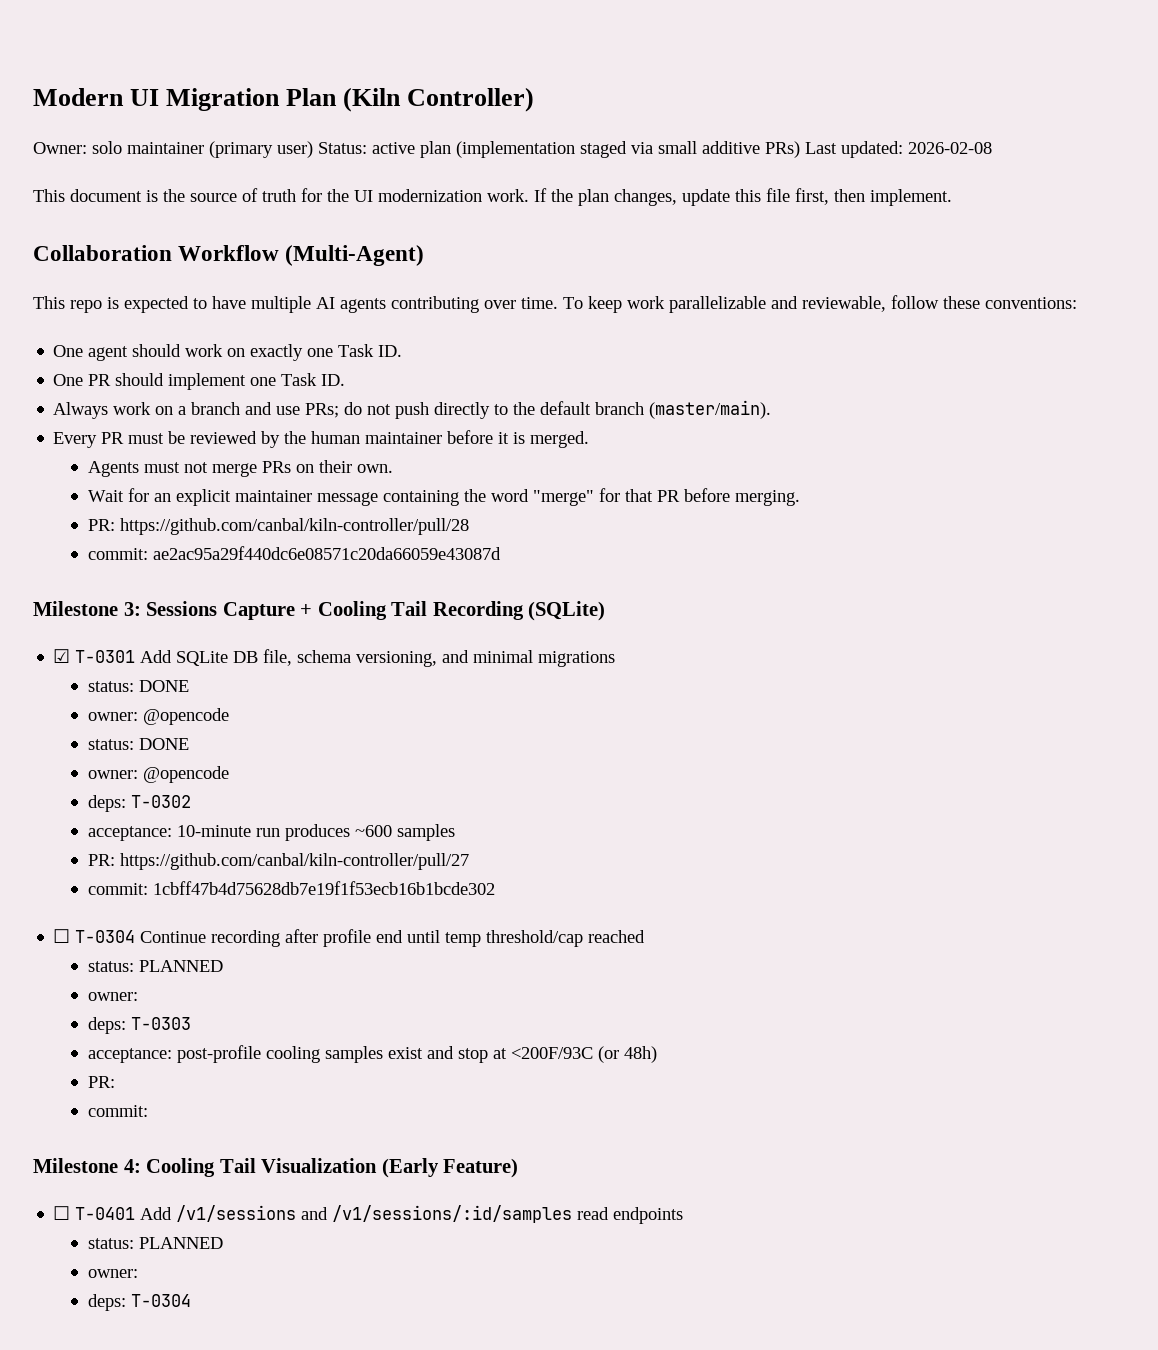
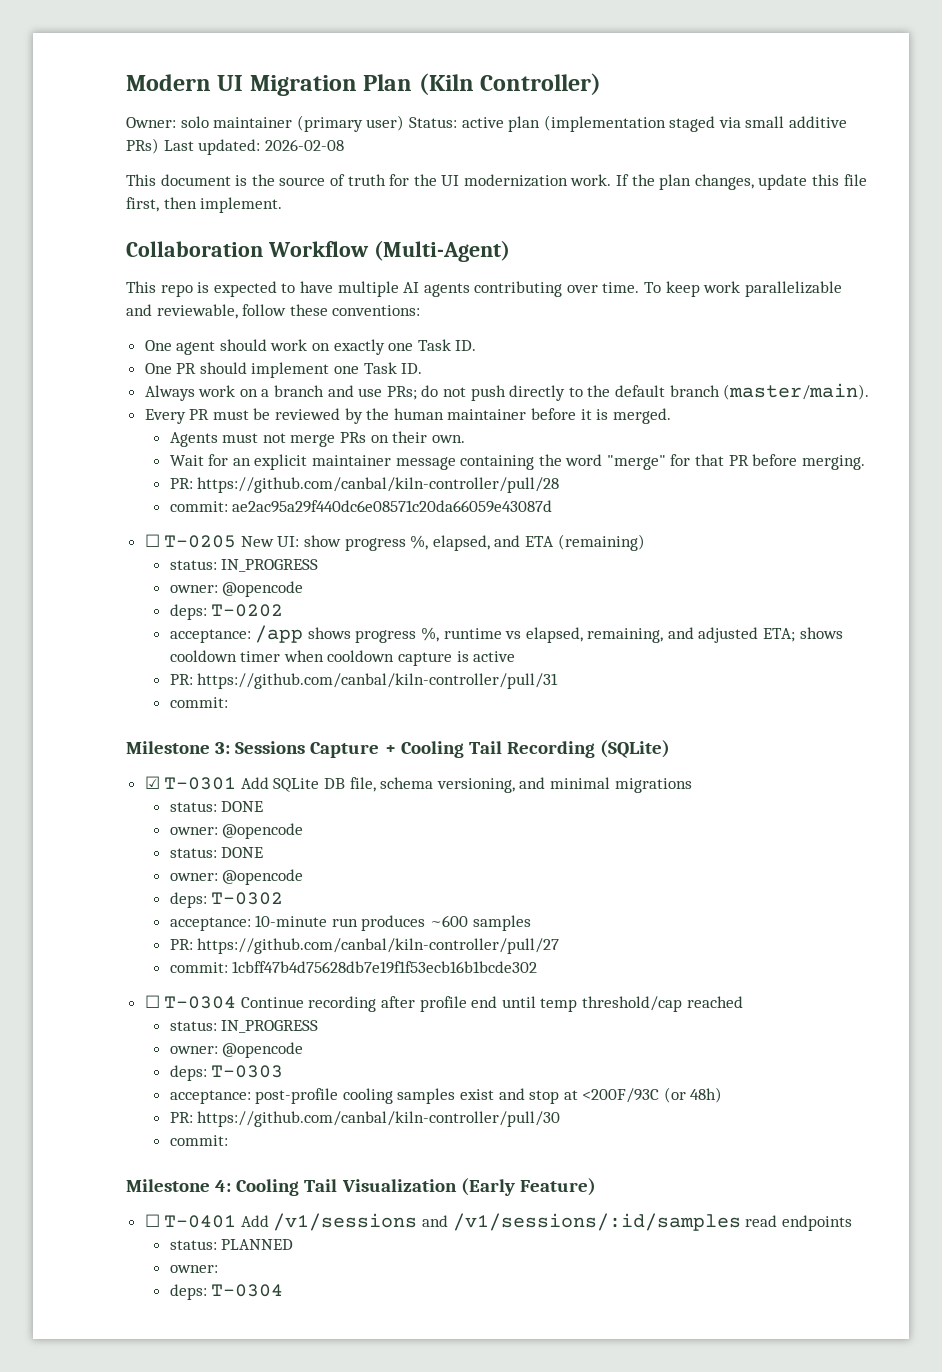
(501, 553) none -> [144,534,645,551] [169,559,319,572] [169,581,304,597] [169,604,284,620] [169,625,843,643] [169,650,516,666] [169,673,559,689] [169,697,228,708] // ☐ T-0205 New UI: show progress %, elapsed, and ETA (remaining) // status: IN_PROGRESS // owner: @opencode // deps: T-0202 // acceptance: /app shows progress %, runtime vs elapsed, remaining, and adjusted ETA; shows cooldown timer when cooldown capture is active // PR: https://github.com/canbal/kiln-controller/pull/31 // commit:
[138,960,223,972] [87,992,138,1001] PLANNED // owner: -> [221,1020,319,1033] [169,1042,304,1058] IN_PROGRESS // owner: @opencode
(115, 1082) none -> [197,1111,561,1127] https://github.com/canbal/kiln-controller/pull/30

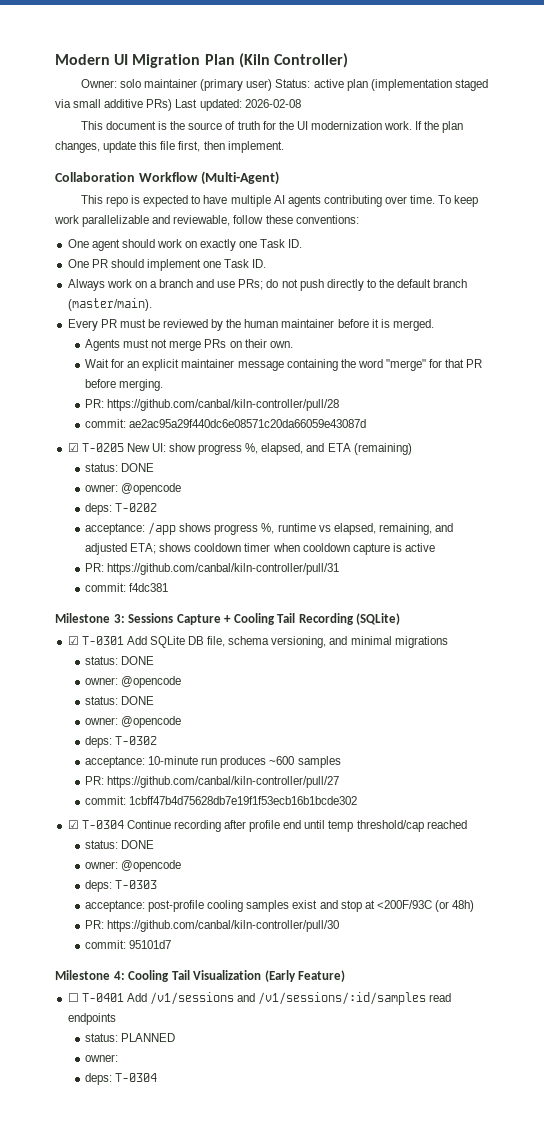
[144,534,160,547] ☐ -> [67,443,79,452] ☑
[221,559,319,572] IN_PROGRESS -> [121,463,155,472] DONE
(228, 702) none -> [129,583,169,592] f4dc381
[144,995,160,1008] ☐ -> [67,820,79,829] ☑
[221,1020,319,1033] IN_PROGRESS -> [121,840,155,849] DONE
(228, 1140) none -> [129,940,172,949] 95101d7

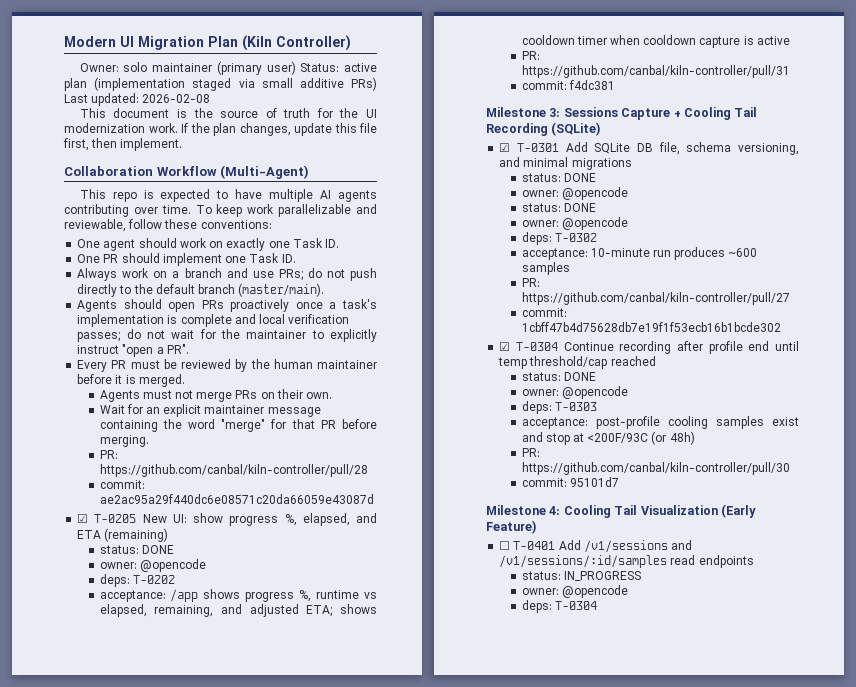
(152, 304) none -> [77,299,377,312] [77,314,350,327] [77,329,377,342] [77,344,189,357] // Agents should open PRs proactively once a task's implementation is complete and local verification passes; do not wait for the maintainer to explicitly instruct "open a PR".
[121,1033,176,1042] [85,1054,119,1062] PLANNED // owner: -> [563,571,641,581] [521,585,628,598] IN_PROGRESS // owner: @opencode

